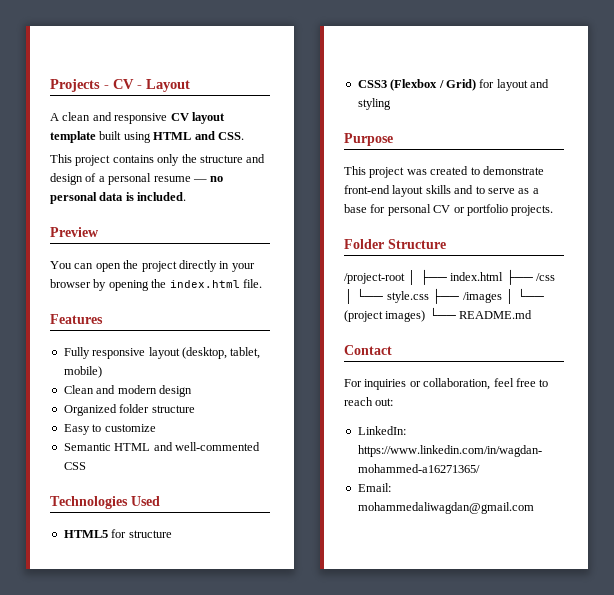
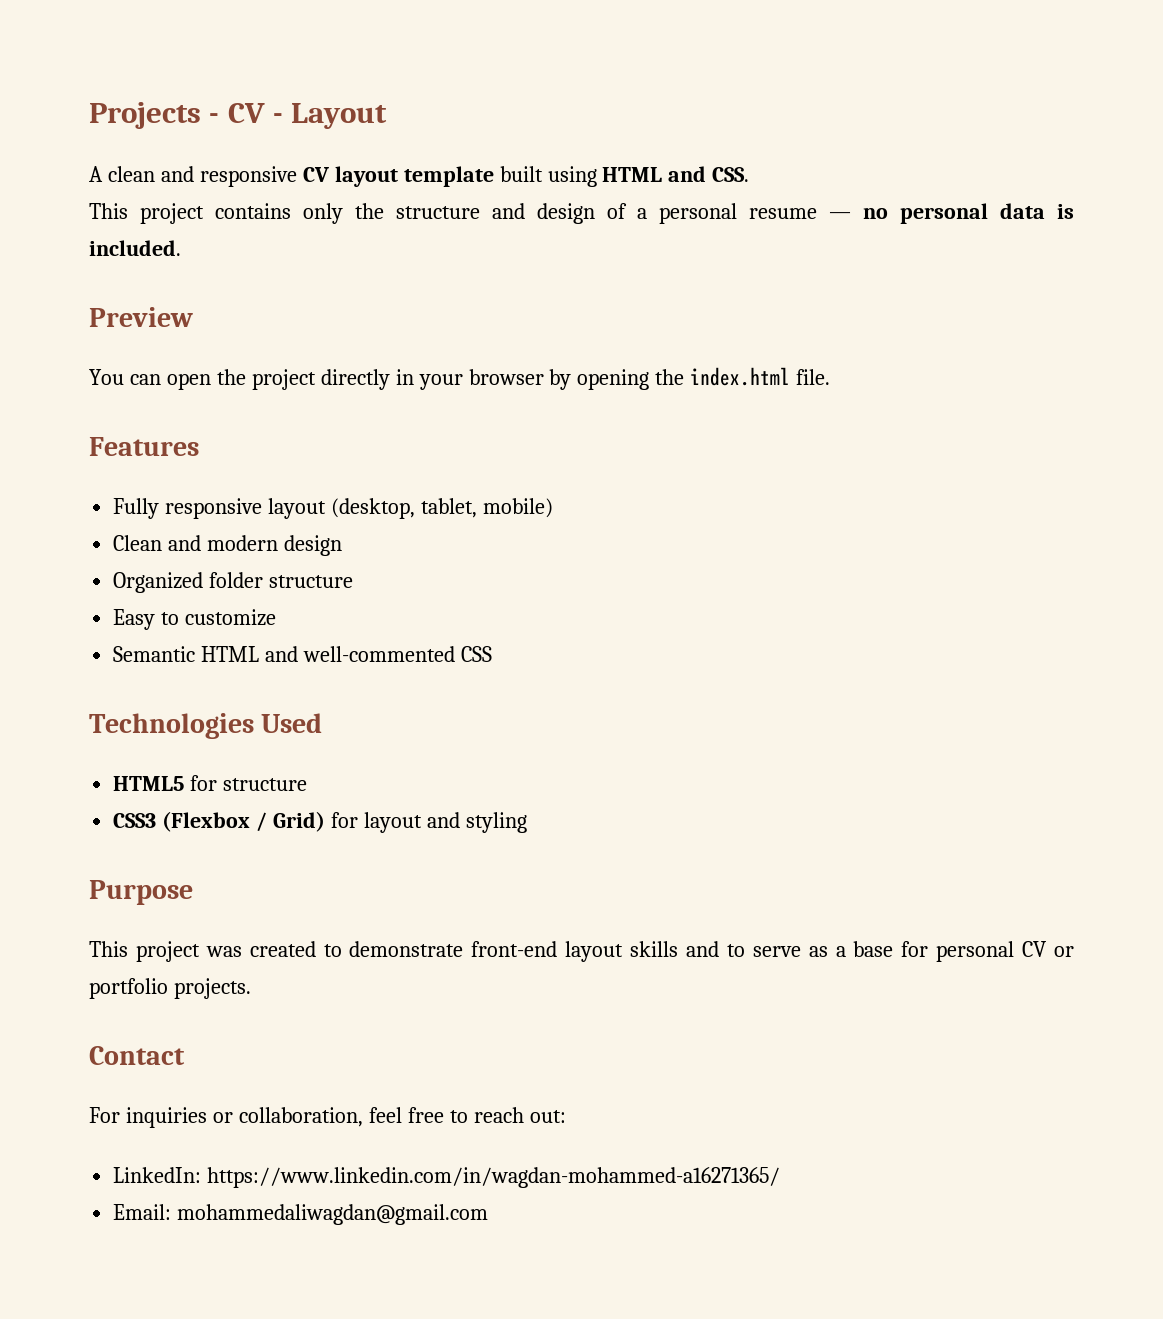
[344,239,446,249] [344,269,555,285] [344,288,545,304] [344,307,533,322] // Folder Structure // /project-root │ ├── index.html ├── /css │ └── style.css ├── /images │ └── (project images) └── README.md -> (251, 988) none

